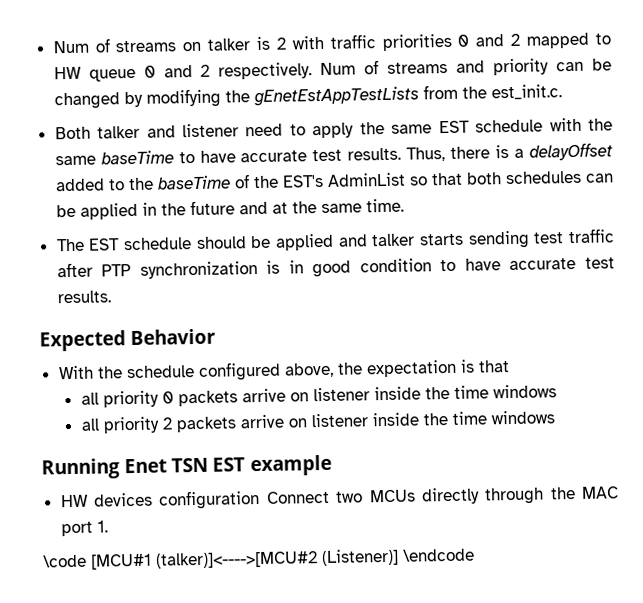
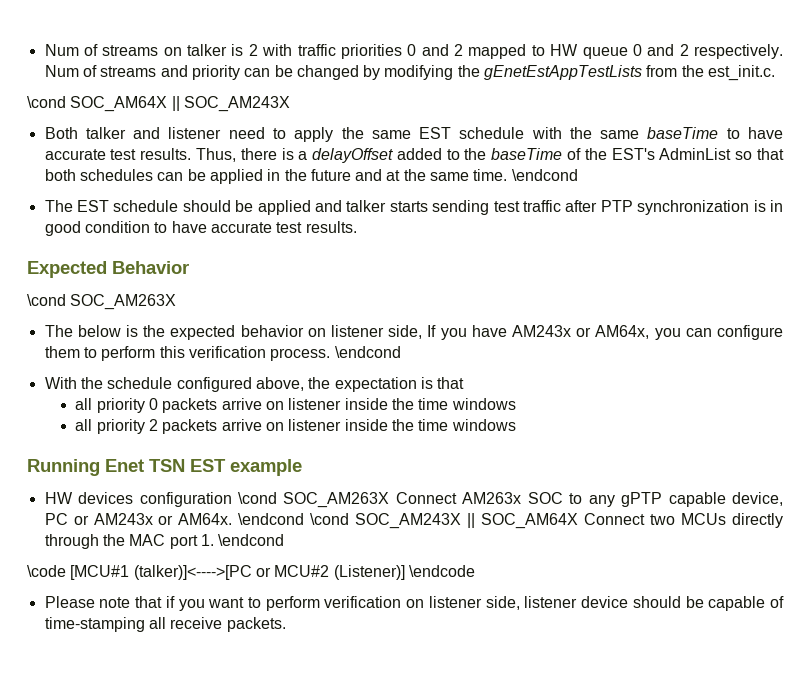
(562, 92) none -> [27,96,290,112] // \cond SOC_AM64X || SOC_AM243X
(404, 205) none -> [511,169,578,181] \endcond
(217, 337) none -> [27,294,177,310] [44,325,784,340] [44,346,401,361] // \cond SOC_AM263X // The below is the expected behavior on listener side, If you have AM243x or AM64x, you can configure them to perform this verification process. \endcond
(261, 500) none -> [237,492,784,508] [44,513,579,529] \cond SOC_AM263X Connect AM263x SOC to any gPTP capable device, PC or AM243x or AM64x. \endcond \cond SOC_AM243X || SOC_AM64X
(108, 526) none -> [218,534,285,546] \endcond
[155,551,318,569] (talker)]<---->[MCU#2 -> [133,565,330,580] (talker)]<---->[PC or MCU#2
(475, 555) none -> [44,596,785,611] [44,617,286,632] // Please note that if you want to perform verification on listener side, listener device should be capable of time-stamping all receive packets.

